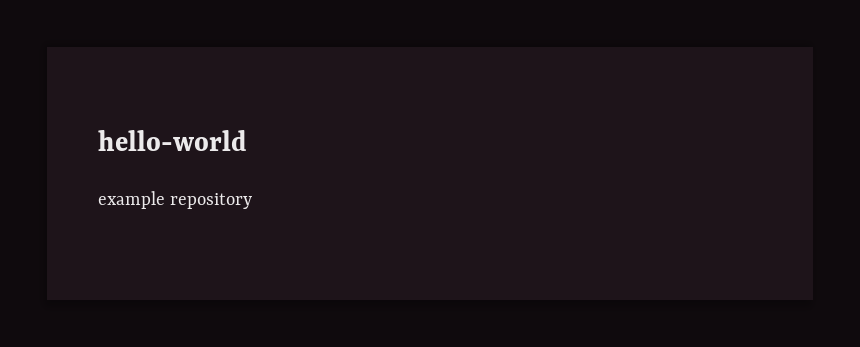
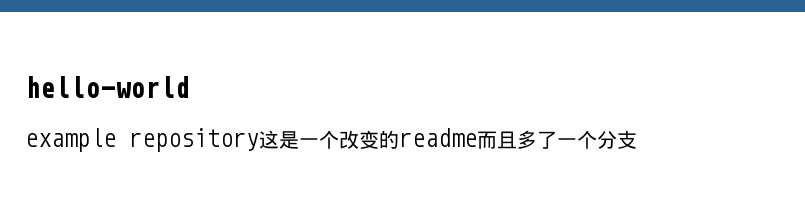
(253, 201) none -> [259,128,637,149] 这是一个改变的readme而且多了一个分支

